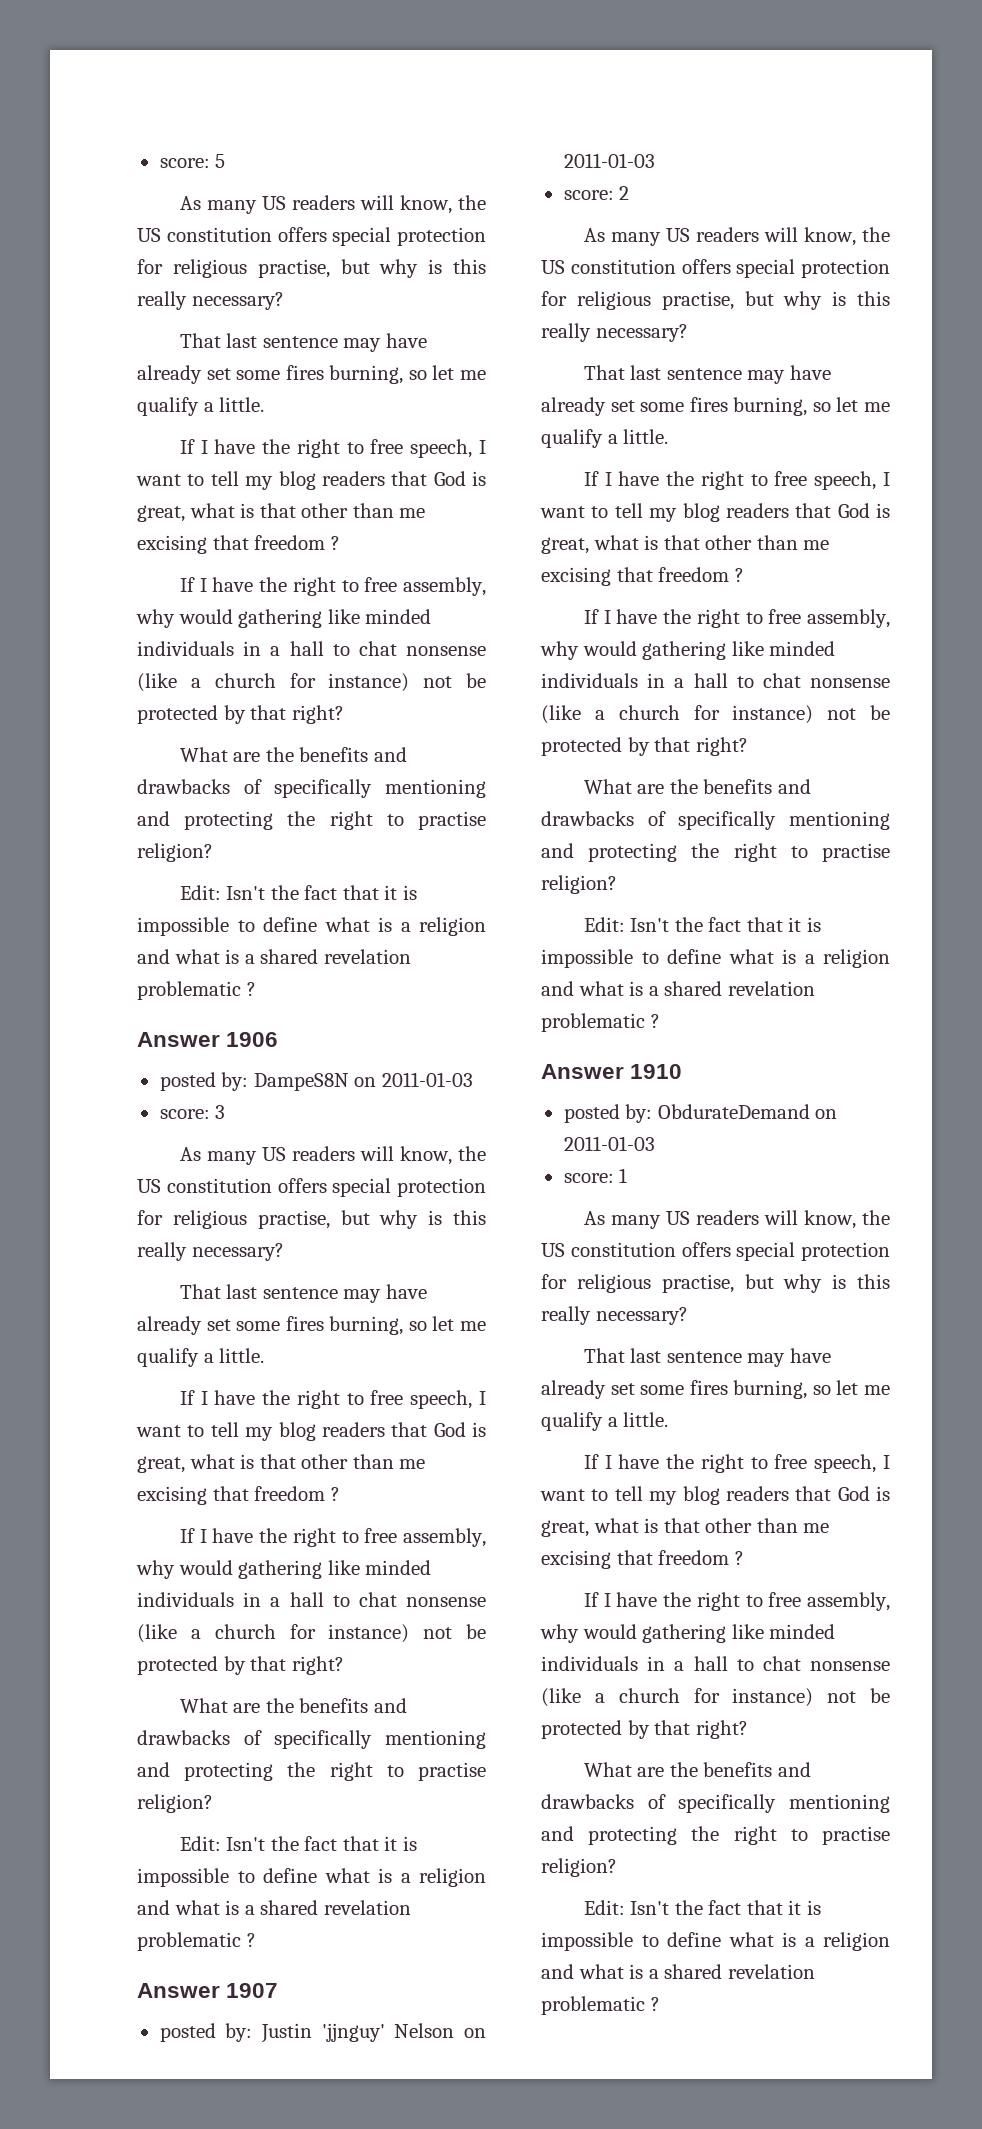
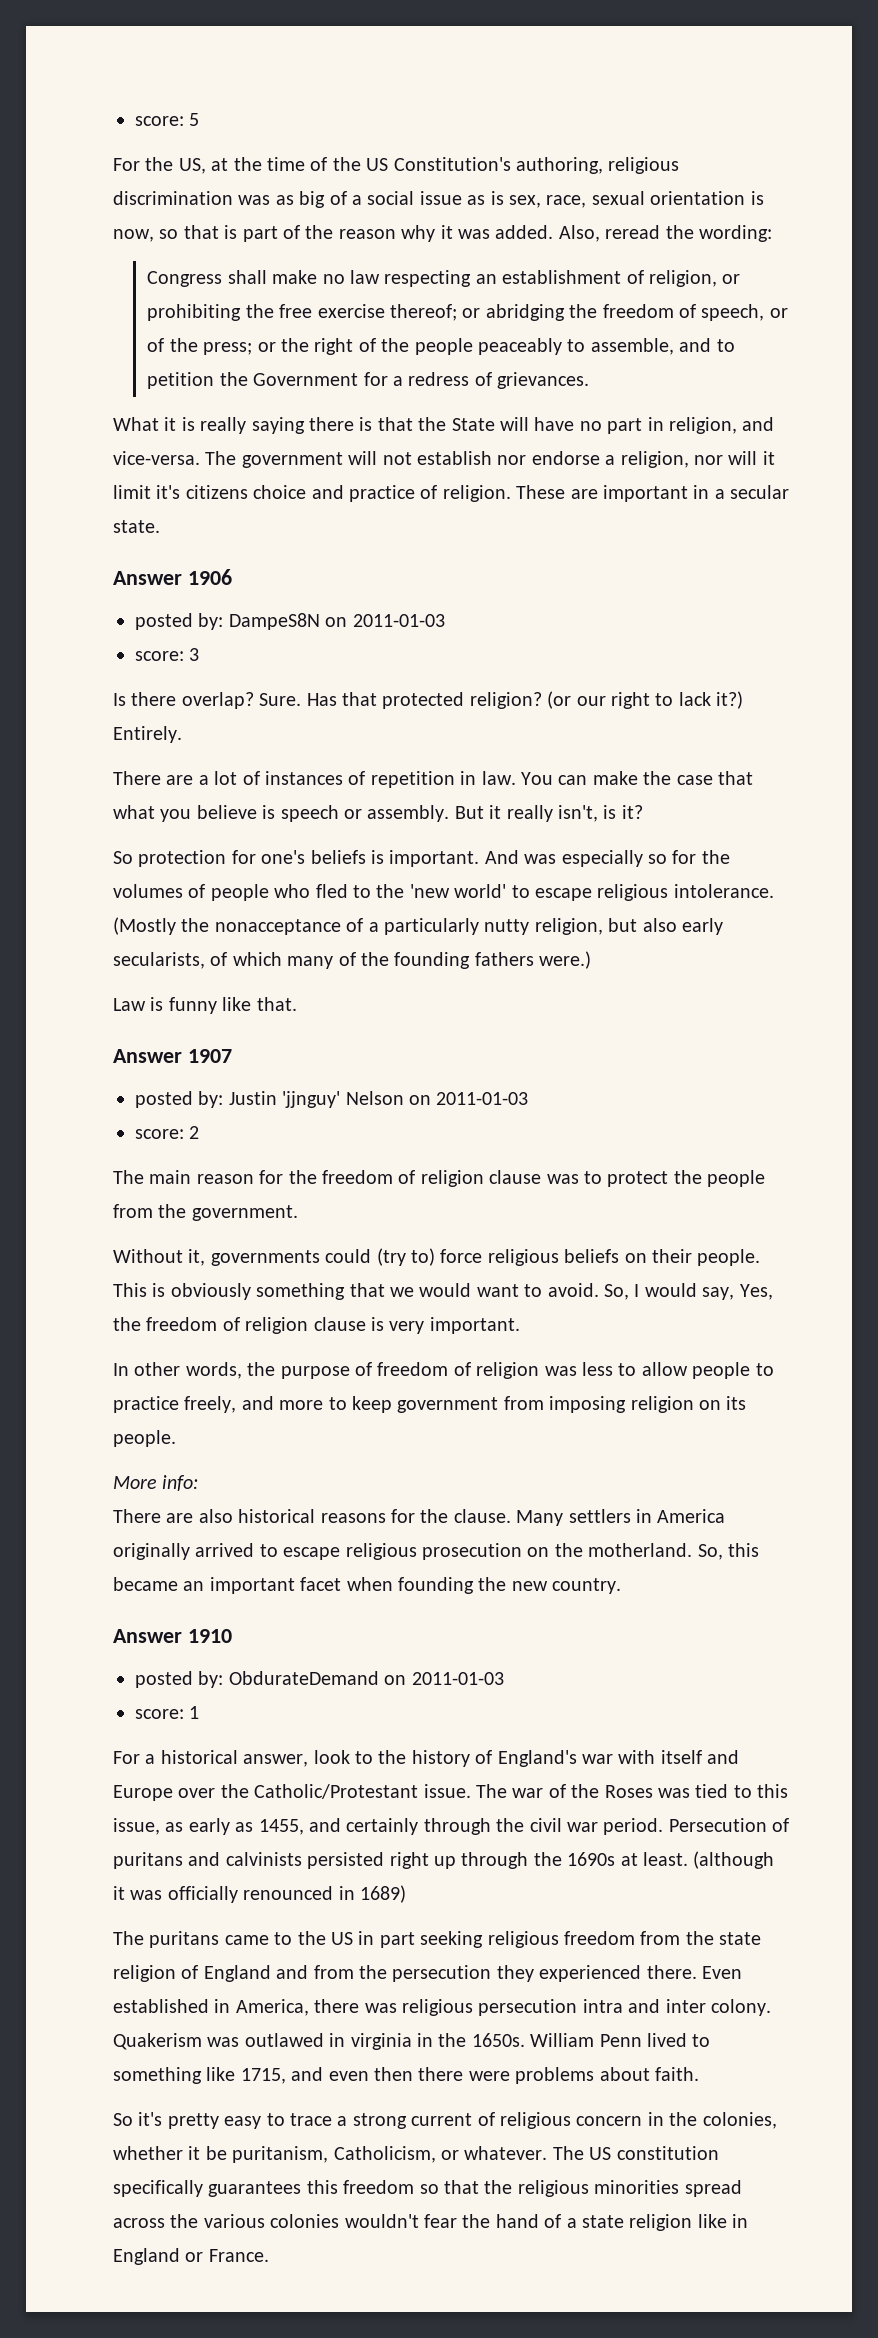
[179,195,486,214] [137,227,486,246] [137,259,486,278] [137,291,284,310] [179,333,427,352] [137,365,486,384] [137,397,265,416] [179,439,486,458] [136,471,486,490] [137,503,426,522] [137,535,340,554] [179,577,486,596] [136,609,432,628] [137,641,486,656] [137,673,486,692] [137,705,344,724] [179,747,407,762] [137,779,486,798] [137,811,486,830] [137,843,213,862] [179,885,418,900] [137,917,486,936] [137,949,411,964] [137,981,256,1000] As many US readers will know, the US constitution offers special protection for religious practise, but why is this really necessary? // That last sentence may have already set some fires burning, so let me qualify a little. // If I have the right to free speech, I want to tell my blog readers that God is great, what is that other than me excising that freedom ? // If I have the right to free assembly, why would gathering like minded individuals in a hall to chat nonsense (like a church for instance) not be protected by that right? // What are the benefits and drawbacks of specifically mentioning and protecting the right to practise religion? // Edit: Isn't the fact that it is impossible to define what is a religion and what is a shared revelation problematic ? -> [113,157,680,174] [113,191,764,208] [113,225,772,242] [147,270,741,287] [147,304,788,321] [147,338,735,355] [147,372,590,389] [113,417,775,434] [113,451,775,468] [113,485,790,502] [113,520,160,533] For the US, at the time of the US Constitution's authoring, religious discrimination was as big of a social issue as is sex, race, sexual orientation is now, so that is part of the reason why it was added. Also, reread the wording: // Congress shall make no law respecting an establishment of religion, or prohibiting the free exercise thereof; or abridging the freedom of speech, or of the press; or the right of the people peaceably to assemble, and to petition the Government for a redress of grievances. // What it is really saying there is that the State will have no part in religion, and vice-versa. The government will not establish nor endorse a religion, nor will it limit it's citizens choice and practice of religion. These are important in a secular state.
[179,1146,486,1165] [137,1178,486,1197] [137,1210,486,1229] [137,1242,284,1261] [179,1284,427,1303] [137,1316,486,1335] [137,1348,265,1367] [179,1390,486,1409] [136,1422,486,1441] [137,1454,426,1473] [137,1486,340,1505] [179,1528,486,1547] [136,1560,432,1579] [137,1592,486,1607] [137,1624,486,1643] [137,1656,344,1675] [179,1698,407,1713] [137,1730,486,1749] [137,1762,486,1781] [137,1794,213,1813] [179,1836,418,1851] [137,1868,486,1887] [137,1900,411,1915] [137,1932,256,1951] As many US readers will know, the US constitution offers special protection for religious practise, but why is this really necessary? // That last sentence may have already set some fires burning, so let me qualify a little. // If I have the right to free speech, I want to tell my blog readers that God is great, what is that other than me excising that freedom ? // If I have the right to free assembly, why would gathering like minded individuals in a hall to chat nonsense (like a church for instance) not be protected by that right? // What are the benefits and drawbacks of specifically mentioning and protecting the right to practise religion? // Edit: Isn't the fact that it is impossible to define what is a religion and what is a shared revelation problematic ? -> [113,691,744,709] [113,726,182,743] [113,771,753,788] [113,805,643,822] [113,850,730,867] [113,884,774,901] [113,917,723,935] [113,951,592,969] [113,997,297,1014] Is there overlap? Sure. Has that protected religion? (or our right to lack it?) Entirely. // There are a lot of instances of repetition in law. You can make the case that what you believe is speech or assembly. But it really isn't, is it? // So protection for one's beliefs is important. And was especially so for the volumes of people who fled to the 'new world' to escape religious intolerance. (Mostly the nonacceptance of a particularly nutty religion, but also early secularists, of which many of the founding fathers were.) // Law is funny like that.
[583,227,890,246] [541,259,890,278] [541,291,890,310] [541,323,688,342] [583,365,831,384] [541,397,890,416] [541,429,669,448] [583,471,890,490] [540,503,890,522] [541,535,830,554] [541,567,744,586] [583,609,890,628] [540,641,836,660] [541,673,890,688] [541,705,890,724] [541,737,748,756] [583,779,811,794] [541,811,890,830] [541,843,890,862] [541,875,617,894] [583,917,822,932] [541,949,890,968] [541,981,815,996] [541,1013,660,1032] As many US readers will know, the US constitution offers special protection for religious practise, but why is this really necessary? // That last sentence may have already set some fires burning, so let me qualify a little. // If I have the right to free speech, I want to tell my blog readers that God is great, what is that other than me excising that freedom ? // If I have the right to free assembly, why would gathering like minded individuals in a hall to chat nonsense (like a church for instance) not be protected by that right? // What are the benefits and drawbacks of specifically mentioning and protecting the right to practise religion? // Edit: Isn't the fact that it is impossible to define what is a religion and what is a shared revelation problematic ? -> [113,1170,766,1187] [113,1204,298,1221] [113,1248,761,1266] [113,1283,773,1300] [113,1317,520,1334] [113,1362,774,1379] [113,1396,747,1413] [113,1430,176,1447] [113,1475,199,1491] [113,1509,726,1526] [113,1543,759,1560] [113,1577,622,1594] The main reason for the freedom of religion clause was to protect the people from the government. // Without it, governments could (try to) force religious beliefs on their people. This is obviously something that we would want to avoid. So, I would say, Yes, the freedom of religion clause is very important. // In other words, the purpose of freedom of religion was less to allow people to practice freely, and more to keep government from imposing religion on its people. // More info: // There are also historical reasons for the clause. Many settlers in America originally arrived to escape religious prosecution on the motherland. So, this became an important facet when founding the new country.
[583,1210,890,1229] [541,1242,890,1261] [541,1274,890,1293] [541,1306,688,1325] [583,1348,831,1367] [541,1380,890,1399] [541,1412,669,1431] [583,1454,890,1473] [540,1486,890,1505] [541,1518,830,1537] [541,1550,744,1569] [583,1592,890,1611] [540,1624,836,1643] [541,1656,890,1671] [541,1688,890,1707] [541,1720,748,1739] [583,1762,811,1777] [541,1794,890,1813] [541,1826,890,1845] [541,1858,617,1877] [583,1900,822,1915] [541,1932,890,1951] [541,1964,815,1979] [541,1996,660,2015] As many US readers will know, the US constitution offers special protection for religious practise, but why is this really necessary? // That last sentence may have already set some fires burning, so let me qualify a little. // If I have the right to free speech, I want to tell my blog readers that God is great, what is that other than me excising that freedom ? // If I have the right to free assembly, why would gathering like minded individuals in a hall to chat nonsense (like a church for instance) not be protected by that right? // What are the benefits and drawbacks of specifically mentioning and protecting the right to practise religion? // Edit: Isn't the fact that it is impossible to define what is a religion and what is a shared revelation problematic ? -> [113,1750,740,1767] [113,1784,789,1801] [113,1818,790,1835] [113,1851,775,1869] [113,1885,406,1903] [113,1931,762,1948] [113,1965,742,1982] [113,1999,771,2016] [113,2033,711,2050] [113,2067,699,2084] [113,2112,777,2129] [113,2146,719,2163] [113,2180,742,2197] [113,2214,749,2231] [113,2248,269,2265] For a historical answer, look to the history of England's war with itself and Europe over the Catholic/Protestant issue. The war of the Roses was tied to this issue, as early as 1455, and certainly through the civil war period. Persecution of puritans and calvinists persisted right up through the 1690s at least. (although it was officially renounced in 1689) // The puritans came to the US in part seeking religious freedom from the state religion of England and from the persecution they experienced there. Even established in America, there was religious persecution intra and inter colony. Quakerism was outlawed in virginia in the 1650s. William Penn lived to something like 1715, and even then there were problems about faith. // So it's pretty easy to trace a strong current of religious concern in the colonies, whether it be puritanism, Catholicism, or whatever. The US constitution specifically guarantees this freedom so that the religious minorities spread across the various colonies wouldn't fear the hand of a state religion like in England or France.

